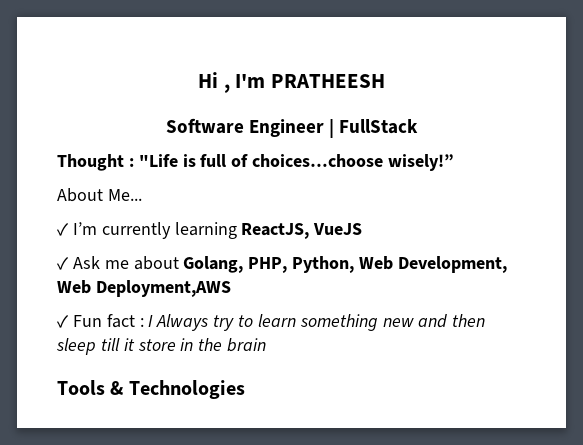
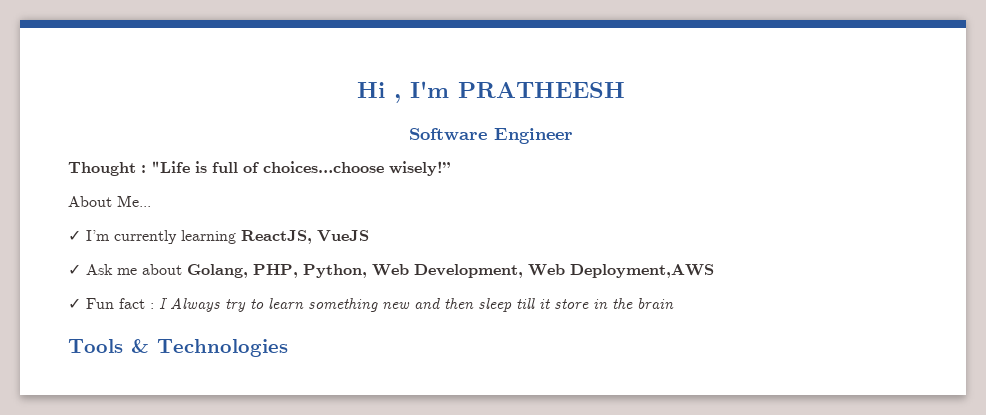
[329,119,419,138] | FullStack -> (573, 136) none

